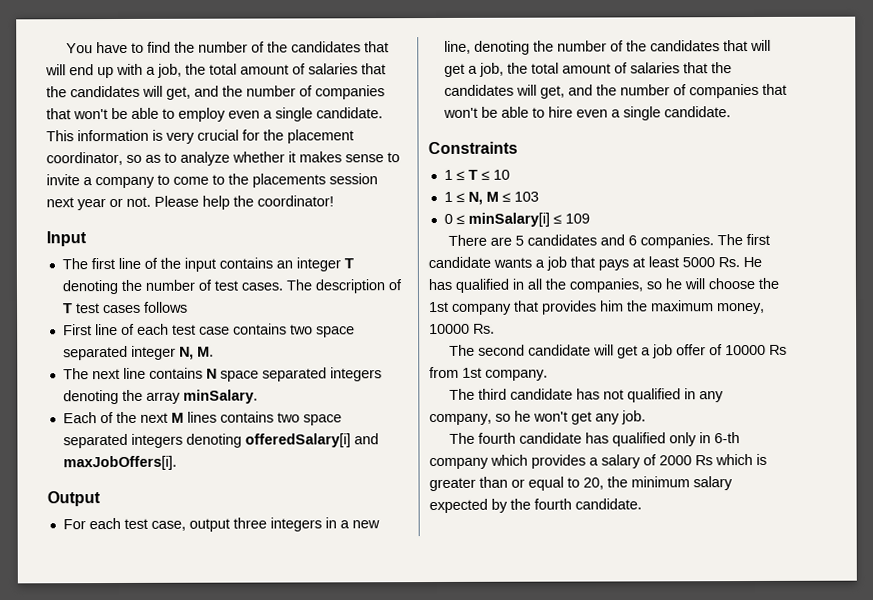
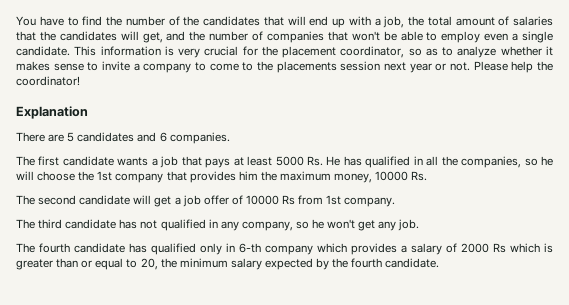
[46,231,87,247] [61,257,354,272] [61,279,402,295] [62,301,188,314] [62,323,355,338] [62,345,214,361] [62,367,382,382] [62,389,258,405] [62,411,342,426] [62,433,379,449] [62,455,177,471] [47,491,101,507] [62,517,380,532] [443,39,771,55] [443,62,732,77] [443,83,787,99] [442,106,731,121] [428,141,518,155] [443,169,510,181] [443,191,539,205] [443,212,590,227] Input // The first line of the input contains an integer T denoting the number of test cases. The description of T test cases follows // First line of each test case contains two space separated integer N, M. // The next line contains N space separated integers denoting the array minSalary. // Each of the next M lines contains two space separated integers denoting offeredSalary[i] and maxJobOffers[i]. // Output // For each test case, output three integers in a new line, denoting the number of the candidates that will get a job, the total amount of salaries that the candidates will get, and the number of companies that won't be able to hire even a single candidate. // Constraints // 1 ≤ T ≤ 10 // 1 ≤ N, M ≤ 103 // 0 ≤ minSalary[i] ≤ 109 -> [16,106,88,119] Explanation
(715, 241) none -> (230, 138) //

